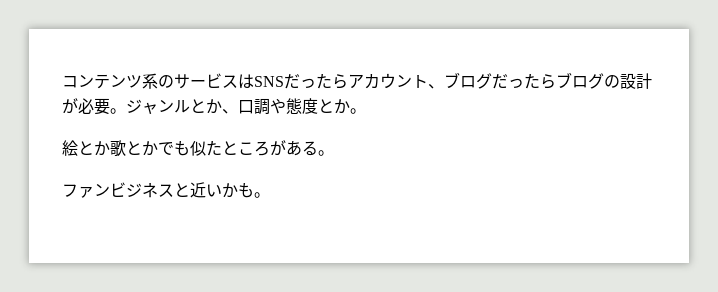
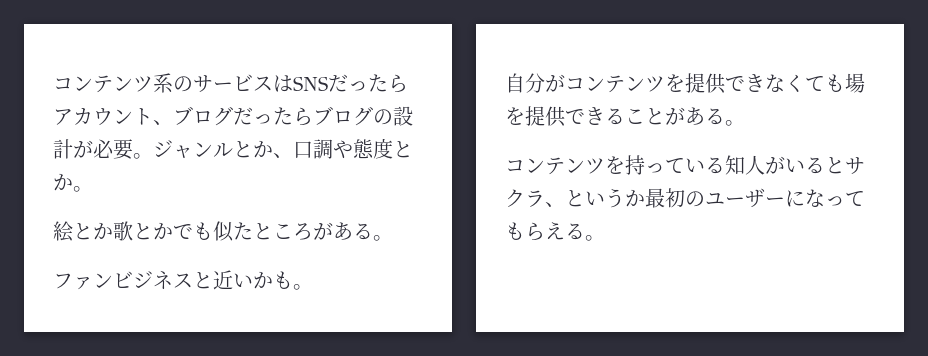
(270, 195) none -> [505,73,865,94] [505,106,745,127] [505,155,865,175] [505,188,865,208] [505,222,605,241] // 自分がコンテンツを提供できなくても場を提供できることがある。 // コンテンツを持っている知人がいるとサクラ、というか最初のユーザーになってもらえる。

